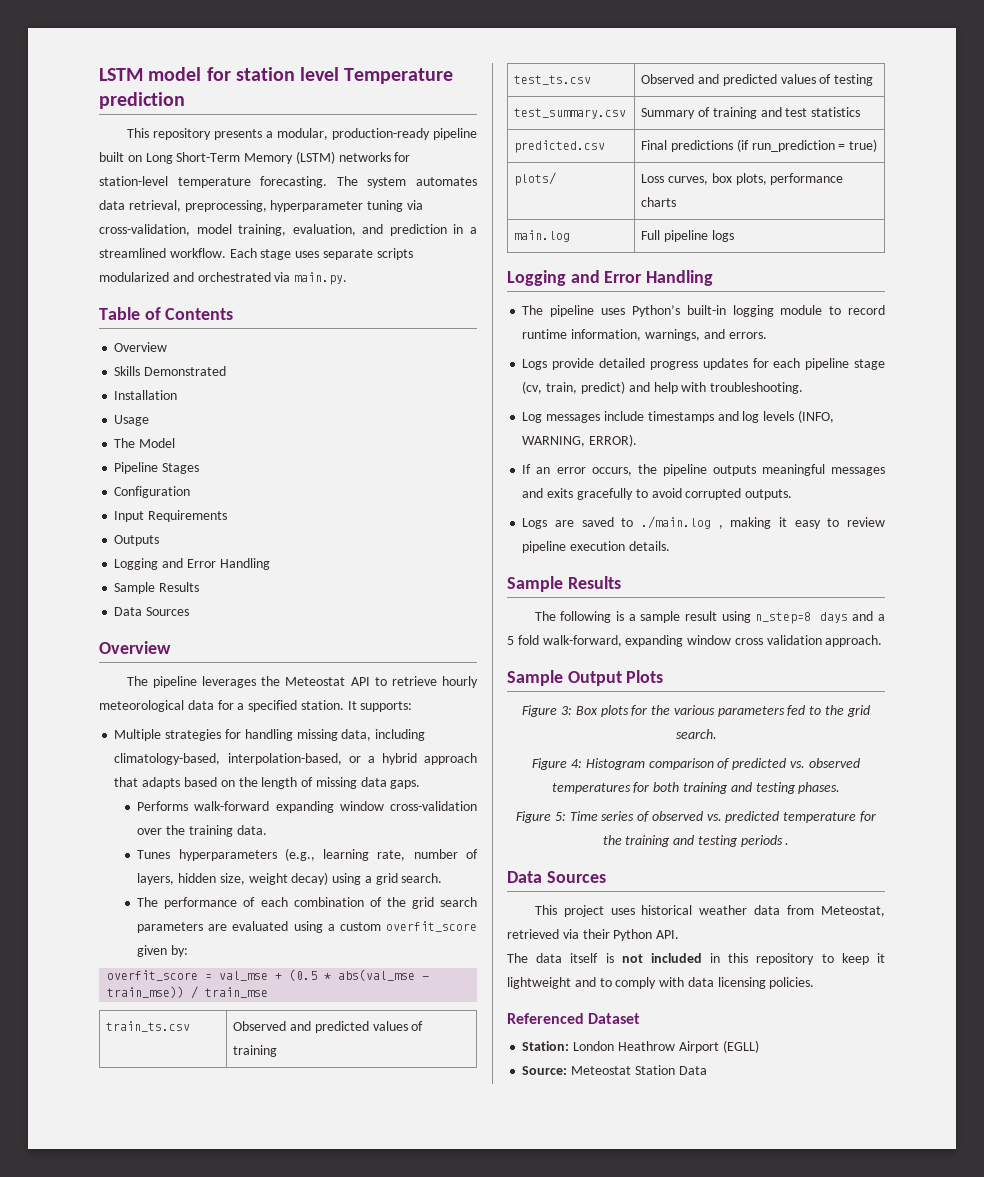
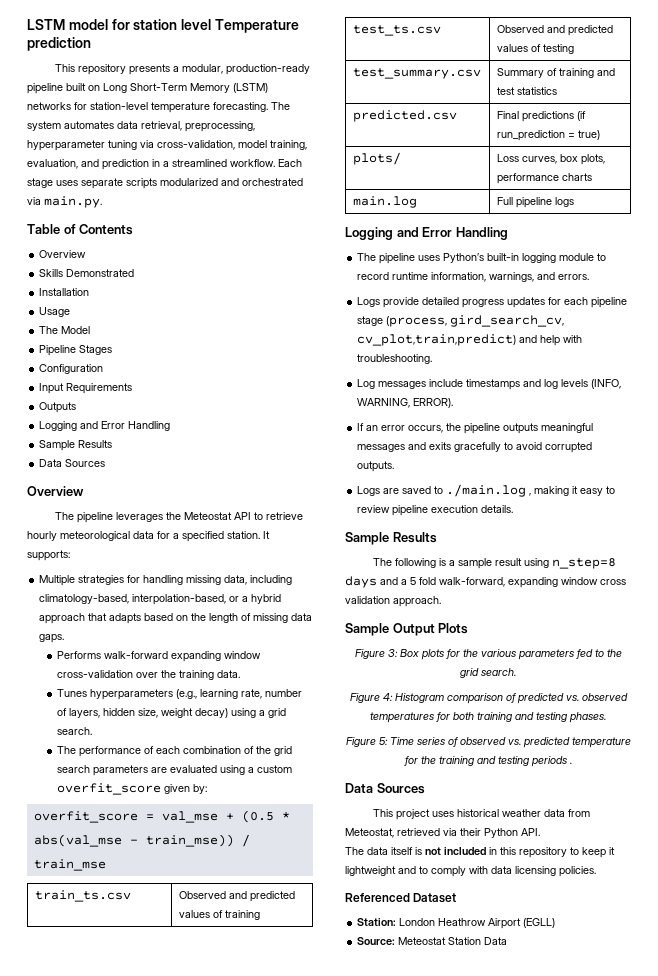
[522,381,625,394] (cv, train, predict) -> [386,315,565,327] [357,334,517,346] (process, gird_search_cv, cv_plot,train,predict)

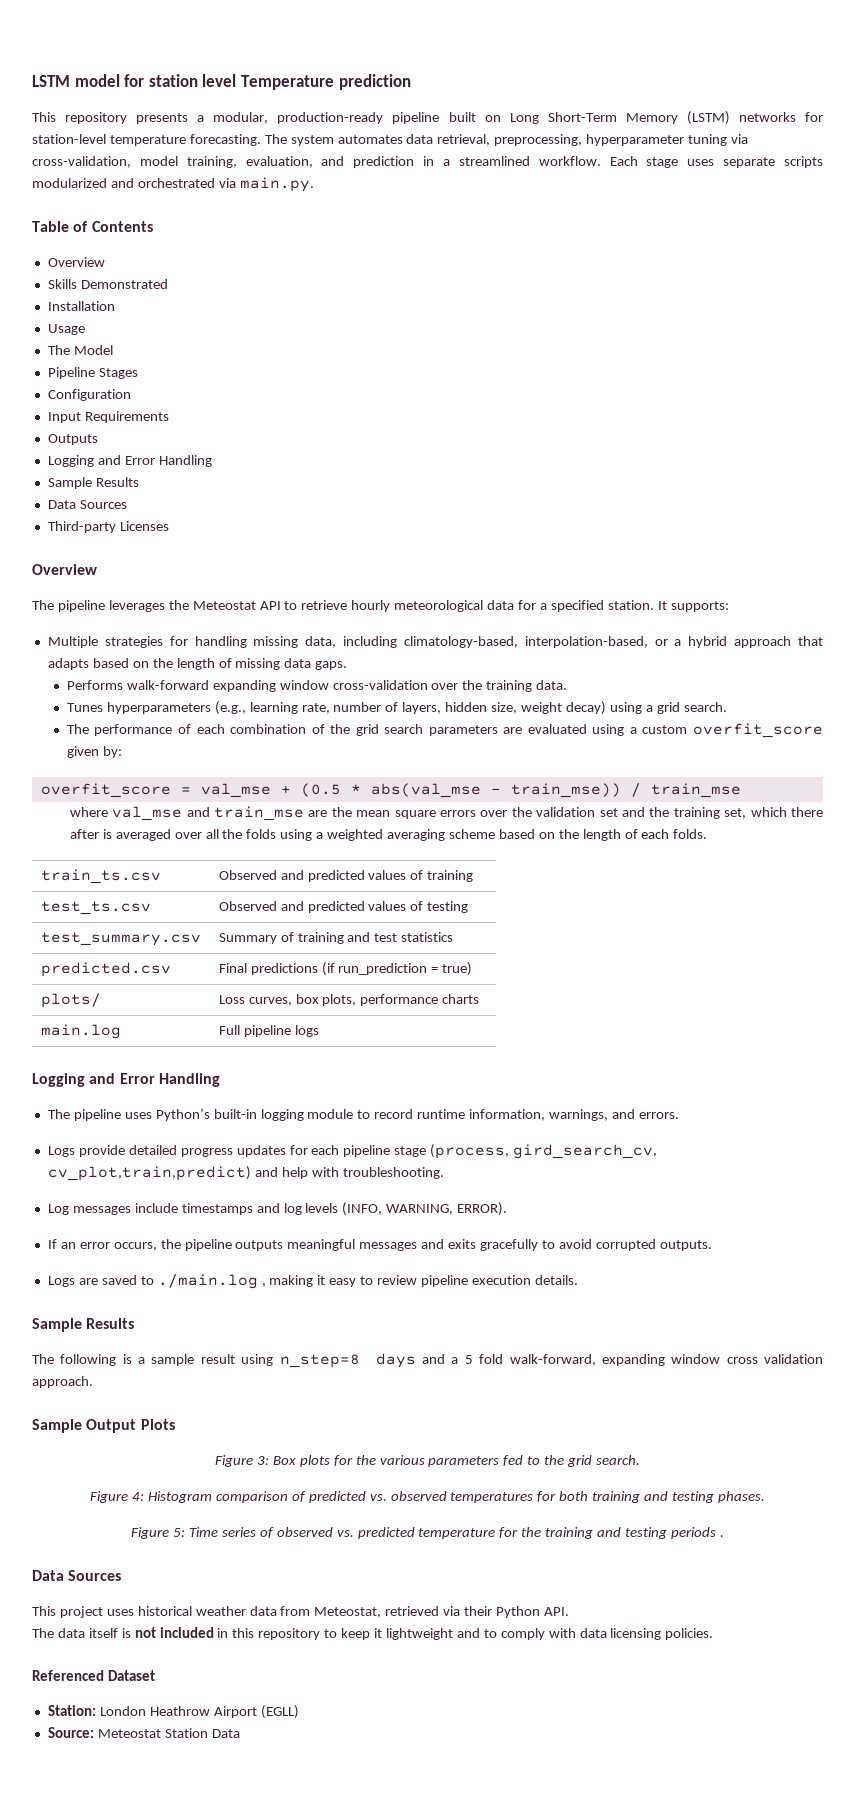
(106, 463) none -> [47,521,169,533] // Third-party Licenses
(106, 865) none -> [69,806,824,821] [69,829,708,841] // where val_mse and train_mse are the mean square errors over the validation set and the training set, which there after is averaged over all the folds using a weighted averaging scheme based on the length of each folds.

